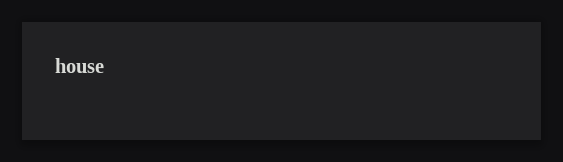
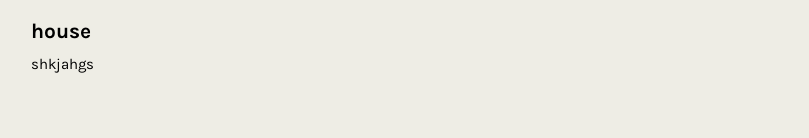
(104, 65) none -> [31,58,94,73] // shkjahgs

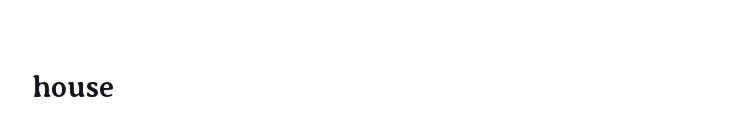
[31,58,94,73] // shkjahgs -> (114, 86) none

